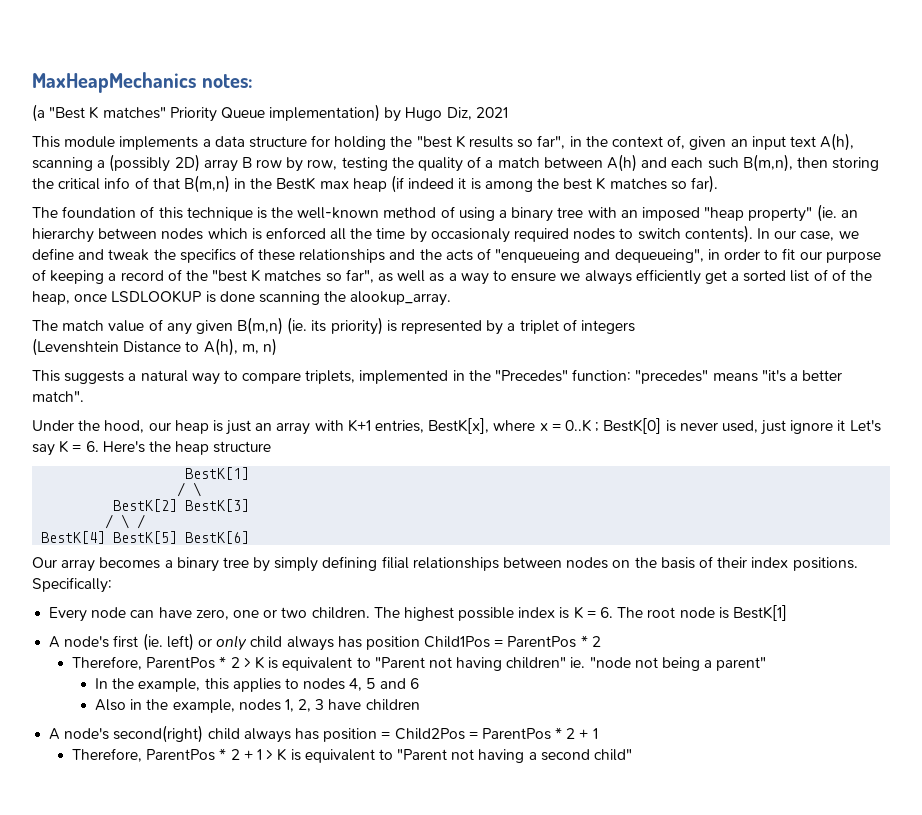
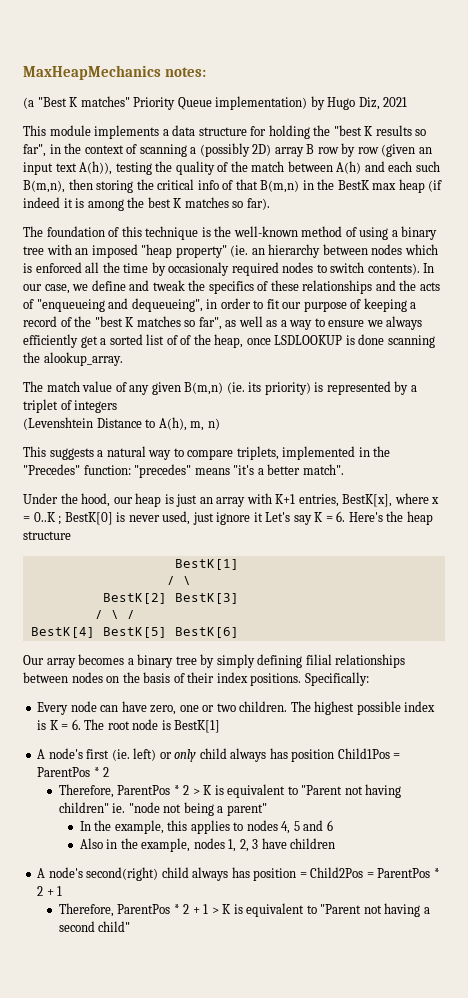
[667,133,855,151] of, given an input text A(h), -> [126,144,138,154] of
[307,159,338,170] row, -> [357,144,432,157] [23,161,113,175] row (given an input text A(h)),
[485,160,494,168] a -> [230,161,248,172] the

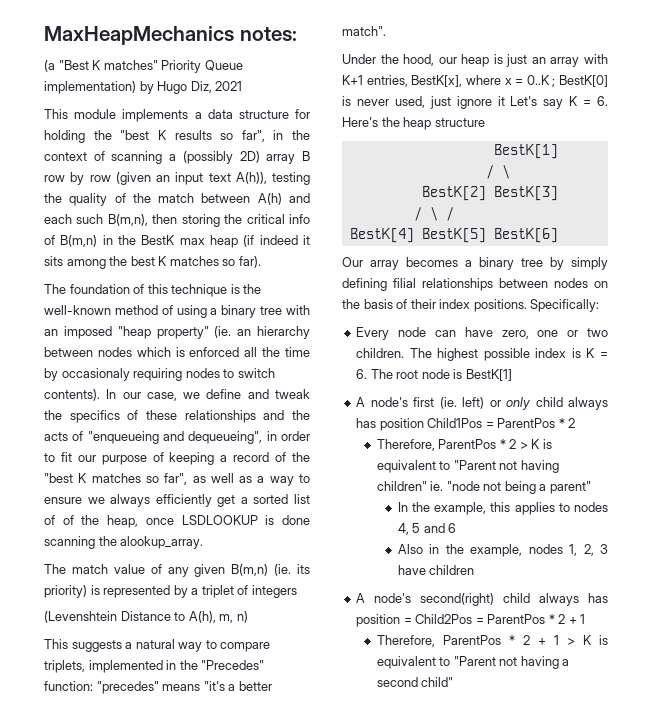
[235,179,258,190] that -> (55, 240) none
[75,198,85,208] is -> [44,256,63,266] sits
[231,262,279,276] required -> [133,368,183,381] requiring

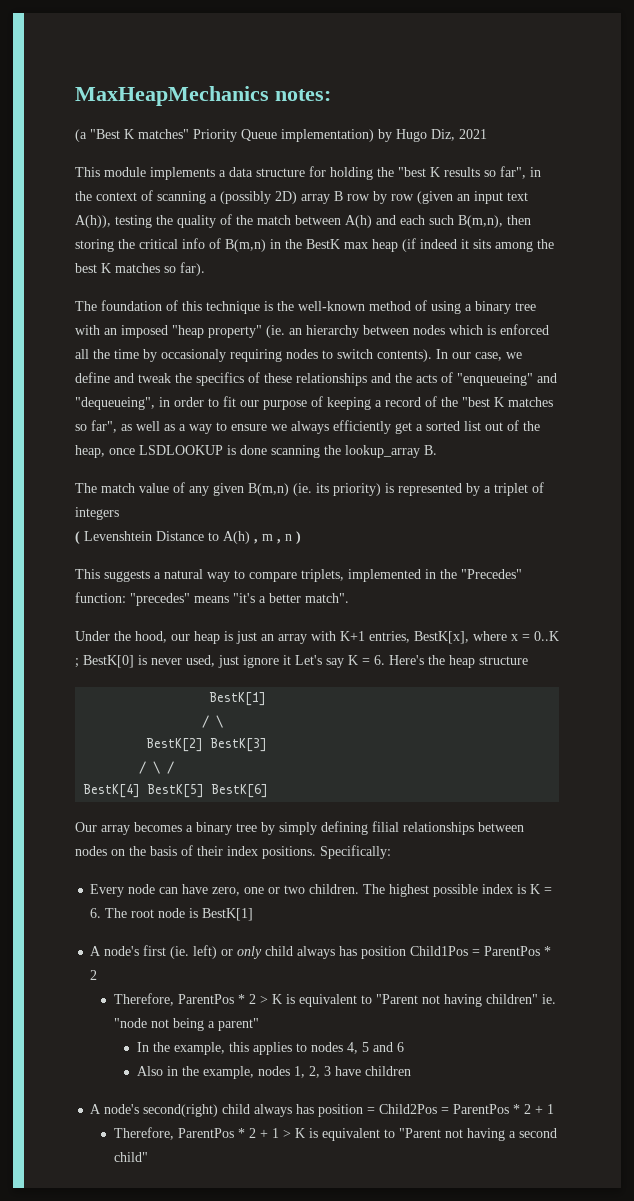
[87,431,263,444] "enqueueing and dequeueing", -> [457,373,557,386] [75,397,155,410] "enqueueing" and "dequeueing",
[44,515,55,525] of -> [485,422,503,431] out
[120,536,204,549] alookup_array. -> [345,445,437,458] lookup_array B.
[44,611,248,623] (Levenshtein Distance to A(h), m, n) -> [75,531,301,544] ( Levenshtein Distance to A(h) , m , n )

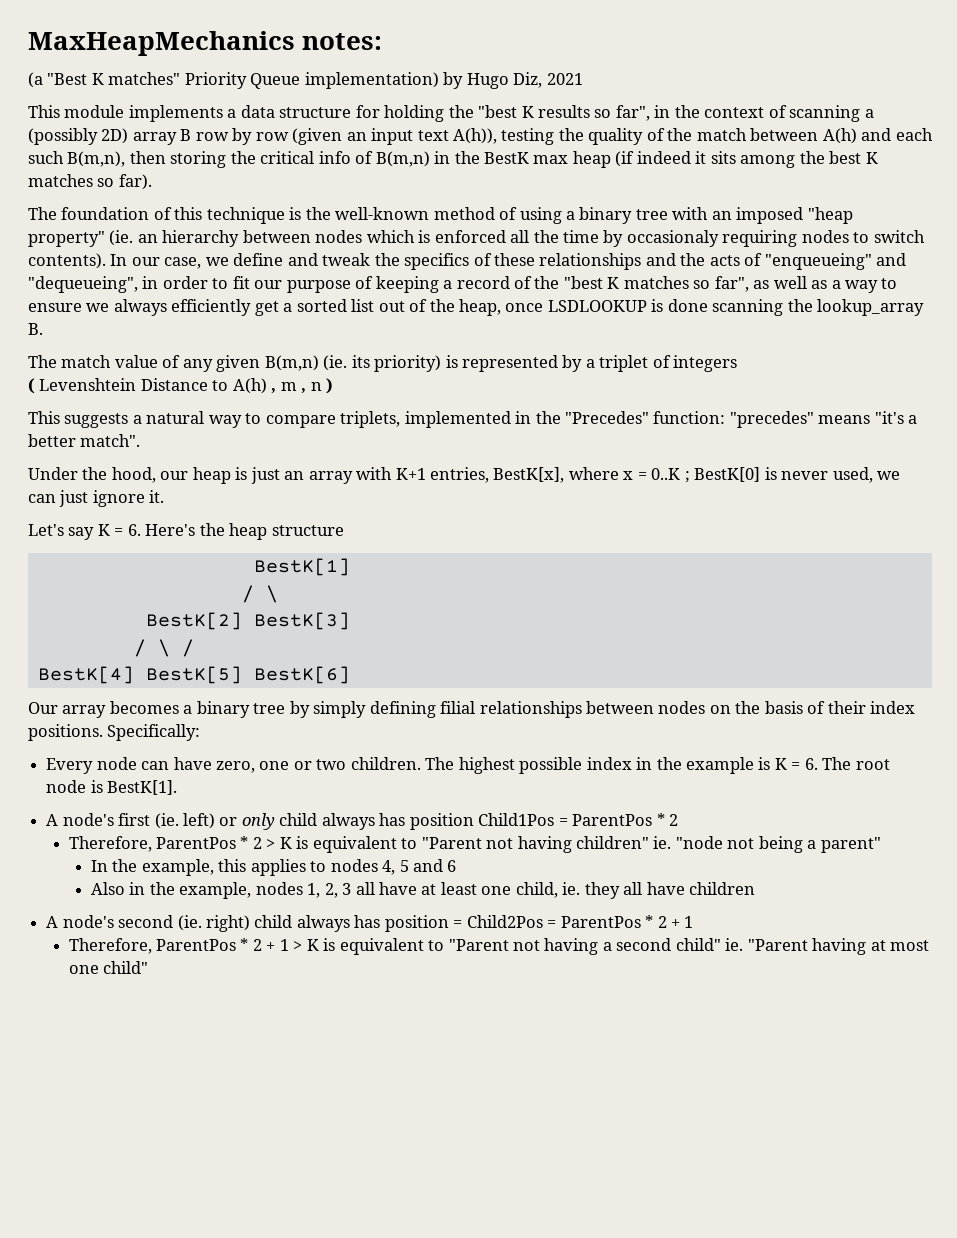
(215, 661) none -> [877,471,901,480] [28,494,56,503] we can
[283,655,291,665] it -> [149,490,165,503] it. //
(514, 889) none -> [636,757,754,774] in the example
[202,908,254,921] BestK[1] -> [107,780,178,795] BestK[1].
(331, 1071) none -> [355,882,643,899] all have at least one child, ie. they all
[143,1104,219,1117] second(right) -> [118,915,250,932] second (ie. right)
(148, 1157) none -> [725,938,930,955] [68,961,148,974] ie. "Parent having at most one child"

